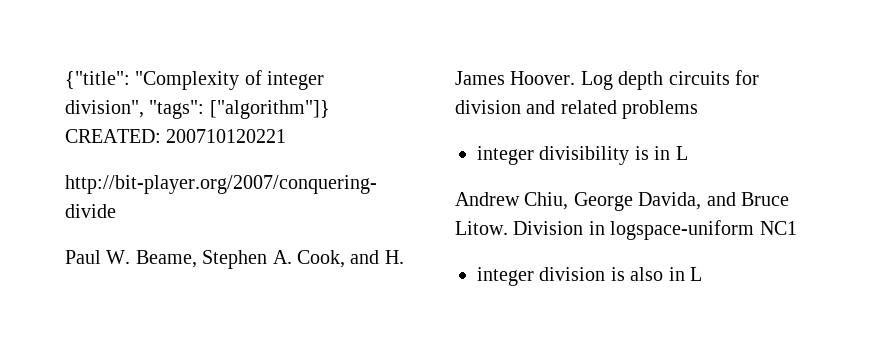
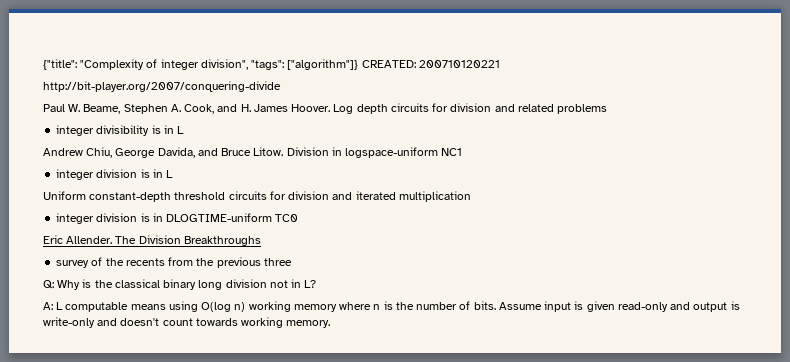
[630,267,702,281] also in L -> [152,169,174,178] [43,191,471,202] [56,213,299,224] [43,235,261,246] [56,257,292,268] [43,279,317,290] [43,301,740,312] [43,317,331,328] in L // Uniform constant-depth threshold circuits for division and iterated multiplication // integer division is in DLOGTIME-uniform TC0 // Eric Allender. The Division Breakthroughs // survey of the recents from the previous three // Q: Why is the classical binary long division not in L? // A: L computable means using O(log n) working memory where n is the number of bits. Assume input is given read-only and output is write-only and doesn't count towards working memory.

